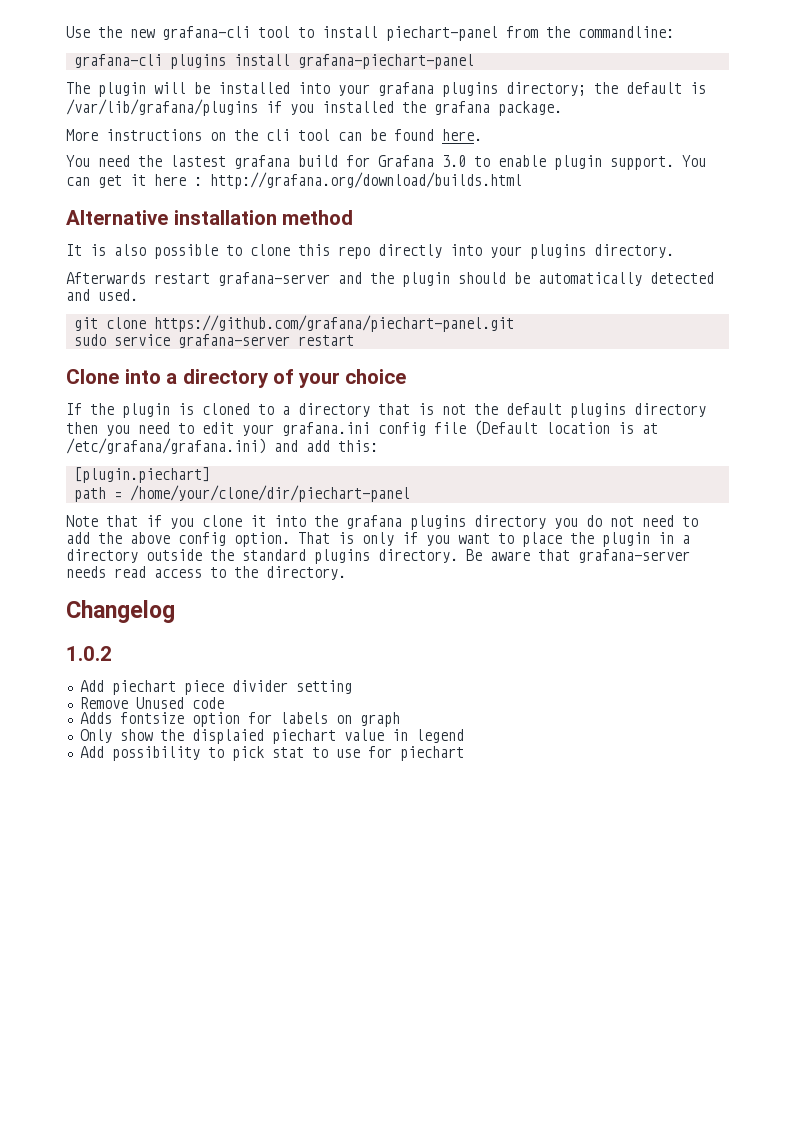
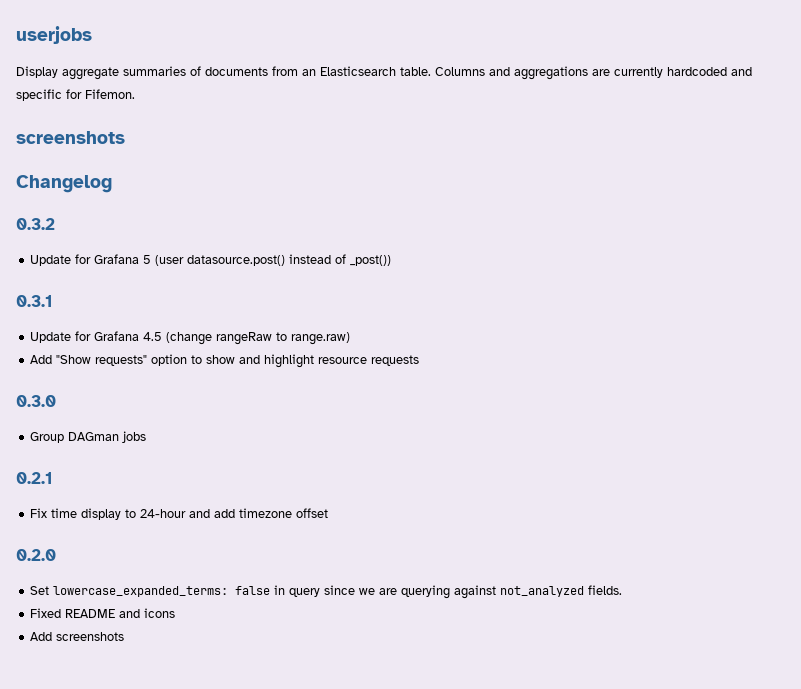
[66,26,674,41] [73,54,474,69] [66,82,706,97] [66,99,562,116] [66,129,482,141] [66,155,706,170] [66,172,522,189] [66,210,354,225] [66,244,674,259] [66,272,714,287] [66,289,138,301] [73,315,514,332] [73,334,354,348] [66,369,407,388] [66,403,706,418] [66,420,658,436] [66,438,378,454] [73,467,210,483] [73,485,410,502] [66,515,698,530] [66,532,690,547] [66,549,690,564] [66,566,346,580] [66,600,175,623] [66,646,112,661] [79,680,352,695] [79,697,224,709] [79,712,400,727] [79,729,464,744] [79,746,464,761] Use the new grafana-cli tool to install piechart-panel from the commandline: // grafana-cli plugins install grafana-piechart-panel // The plugin will be installed into your grafana plugins directory; the default is /var/lib/grafana/plugins if you installed the grafana package. // More instructions on the cli tool can be found here. // You need the lastest grafana build for Grafana 3.0 to enable plugin support. You can get it here : http://grafana.org/download/builds.html // Alternative installation method // It is also possible to clone this repo directly into your plugins directory. // Afterwards restart grafana-server and the plugin should be automatically detected and used. // git clone https://github.com/grafana/piechart-panel.git // sudo service grafana-server restart // Clone into a directory of your choice // If the plugin is cloned to a directory that is not the default plugins directory then you need to edit your grafana.ini config file (Default location is at /etc/grafana/grafana.ini) and add this: // [plugin.piechart] // path = /home/your/clone/dir/piechart-panel // Note that if you clone it into the grafana plugins directory you do not need to add the above config option. That is only if you want to place the plugin in a directory outside the standard plugins directory. Be aware that grafana-server needs read access to the directory. // Changelog // 1.0.2 // Add piechart piece divider setting // Remove Unused code // Adds fontsize option for labels on graph // Only show the displaied piechart value in legend // Add possibility to pick stat to use for piechart -> [16,26,92,44] [16,66,752,80] [16,89,135,101] [16,131,125,144] [16,175,112,193] [16,218,55,230] [30,254,392,266] [16,295,53,307] [30,331,351,345] [30,354,420,368] [16,395,56,407] [30,431,147,443] [16,472,53,484] [30,508,329,520] [16,549,56,561] [30,585,623,599] [30,608,176,618] [30,632,125,641] userjobs // Display aggregate summaries of documents from an Elasticsearch table. Columns and aggregations are currently hardcoded and specific for Fifemon. // screenshots // Changelog // 0.3.2 // Update for Grafana 5 (user datasource.post() instead of _post()) // 0.3.1 // Update for Grafana 4.5 (change rangeRaw to range.raw) // Add "Show requests" option to show and highlight resource requests // 0.3.0 // Group DAGman jobs // 0.2.1 // Fix time display to 24-hour and add timezone offset // 0.2.0 // Set lowercase_expanded_terms: false in query since we are querying against not_analyzed fields. // Fixed README and icons // Add screenshots

